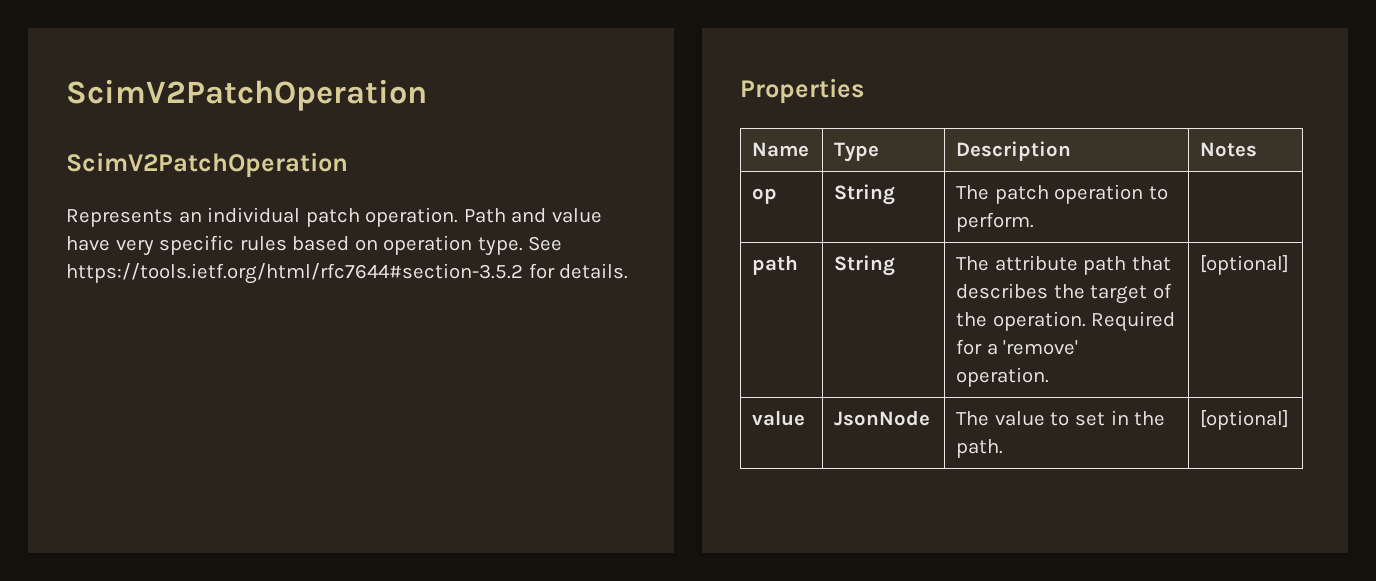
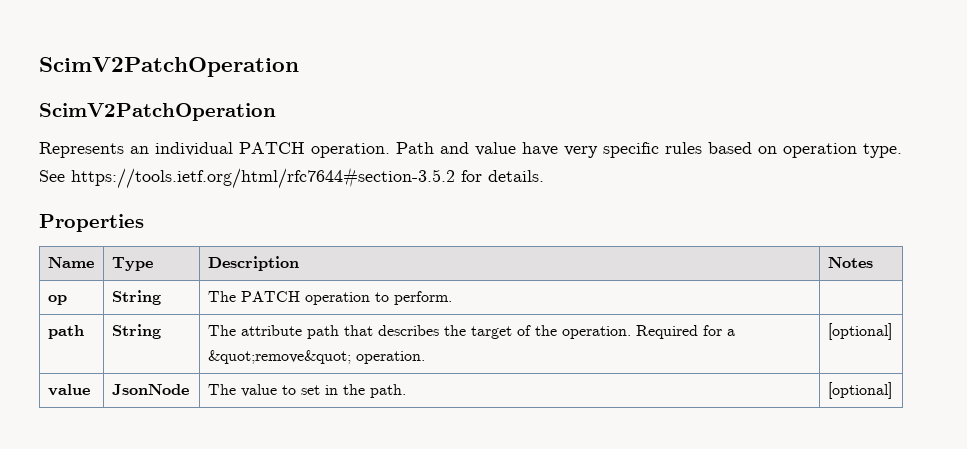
[305,208,360,227] patch -> [239,142,305,154] PATCH
[994,185,1049,204] patch -> [240,291,300,302] PATCH
[1003,340,1079,355] 'remove' -> [207,350,351,364] &quot;remove&quot;

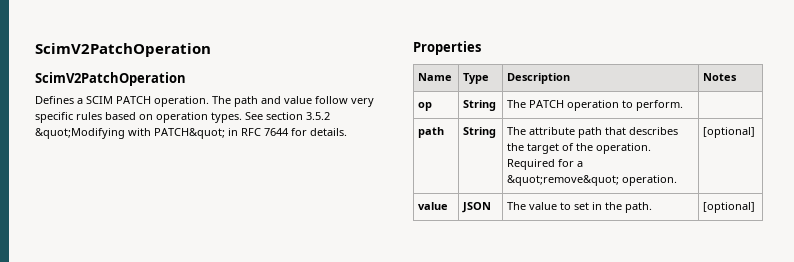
[39,142,434,158] Represents an individual PATCH operation. Path -> [35,96,258,107] Defines a SCIM PATCH operation. The path
[522,142,558,156] have -> [315,96,348,104] follow
[863,143,902,158] [39,167,455,189] type. See https://tools.ietf.org/html/rfc7644#section-3.5.2 -> [211,112,330,123] [35,128,289,139] types. See section 3.5.2 &quot;Modifying with PATCH&quot; in RFC 7644
[111,384,189,395] JsonNode -> [462,202,492,213] JSON

